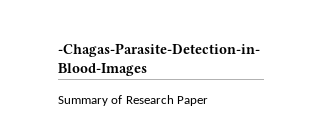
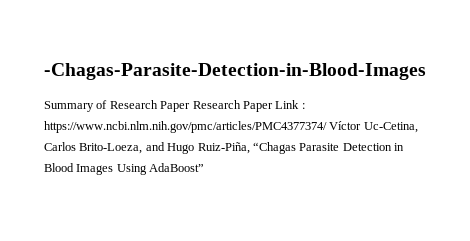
(209, 101) none -> [192,100,305,112] [44,121,418,133] [44,142,404,154] [44,163,205,175] Research Paper Link : https://www.ncbi.nlm.nih.gov/pmc/articles/PMC4377374/ Víctor Uc-Cetina, Carlos Brito-Loeza, and Hugo Ruiz-Piña, “Chagas Parasite Detection in Blood Images Using AdaBoost”

